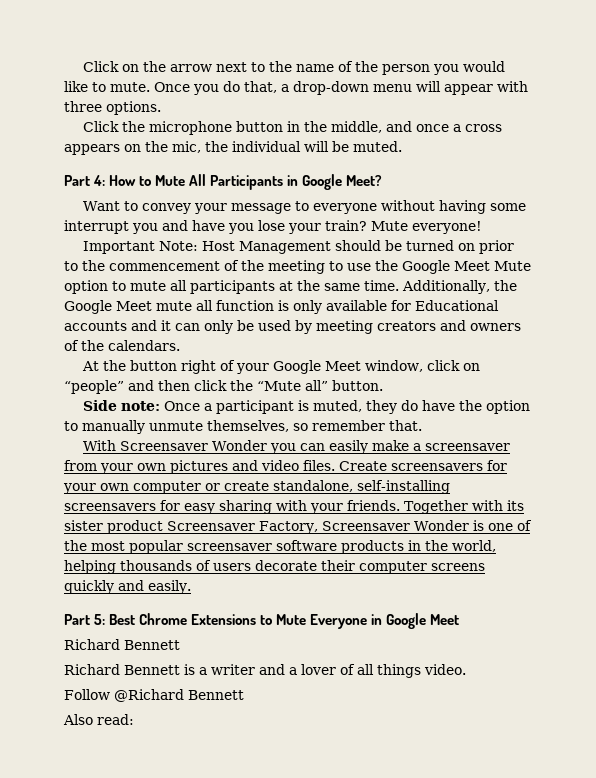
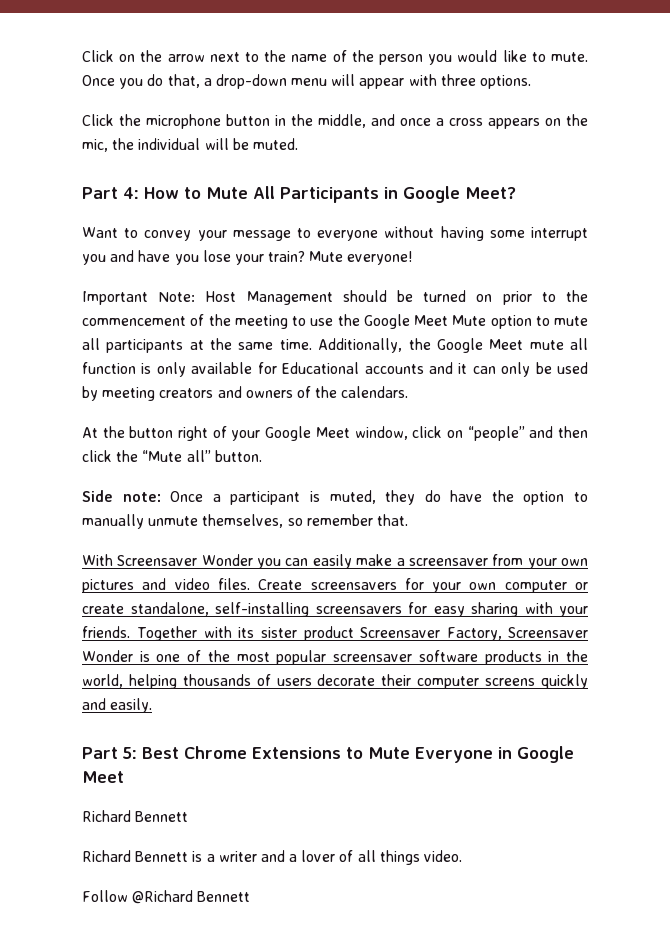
[63,714,134,725] // Also read: -> (251, 896) none

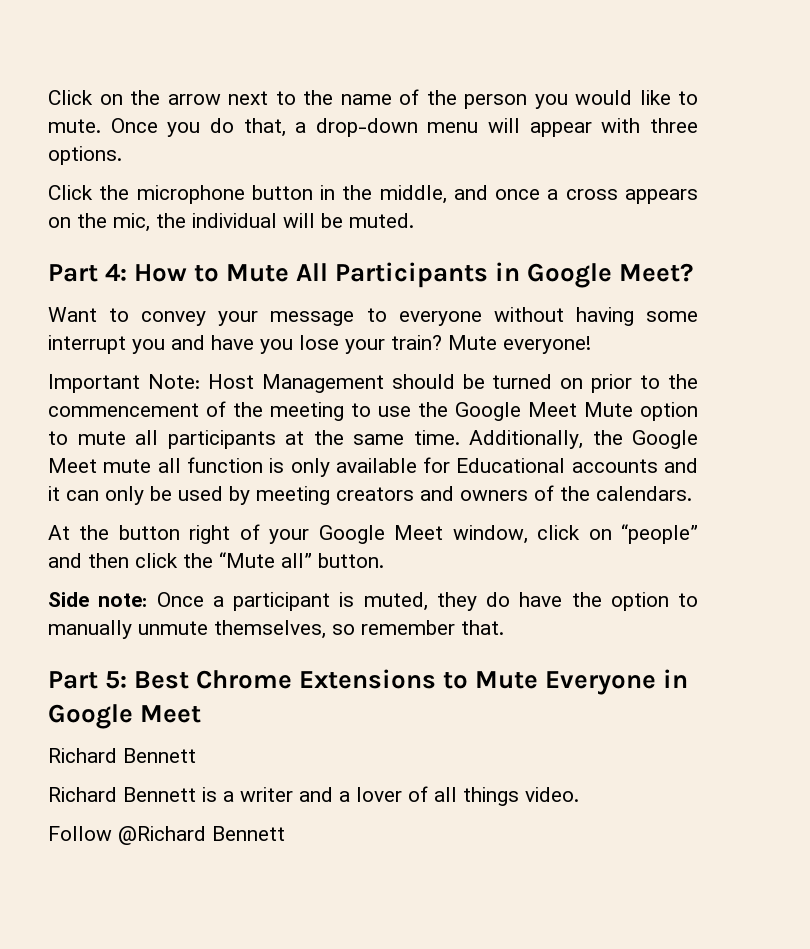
[82,554,589,569] [82,578,588,593] [82,602,588,617] [82,626,588,641] [82,650,588,665] [82,674,589,689] [82,698,153,713] // With Screensaver Wonder you can easily make a screensaver from your own pictures and video files. Create screensavers for your own computer or create standalone, self-installing screensavers for easy sharing with your friends. Together with its sister product Screensaver Factory, Screensaver Wonder is one of the most popular screensaver software products in the world, helping thousands of users decorate their computer screens quickly and easily. -> (504, 627) none

